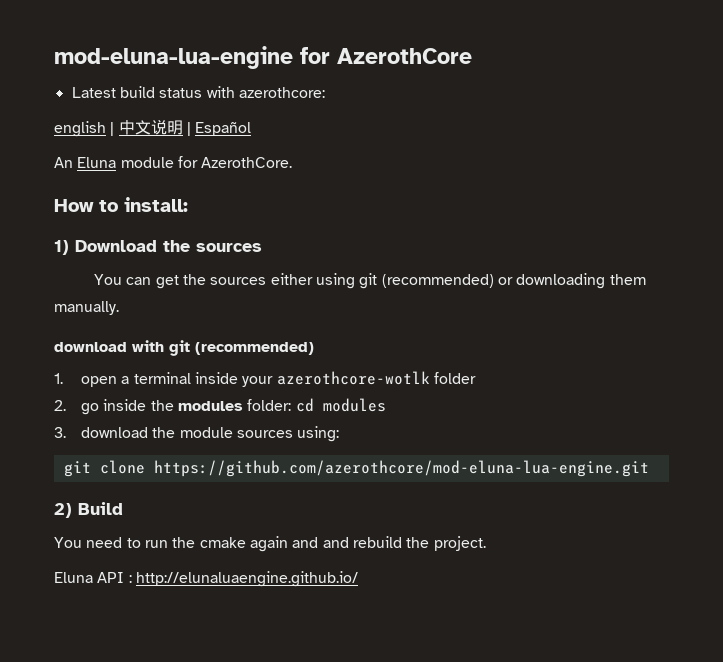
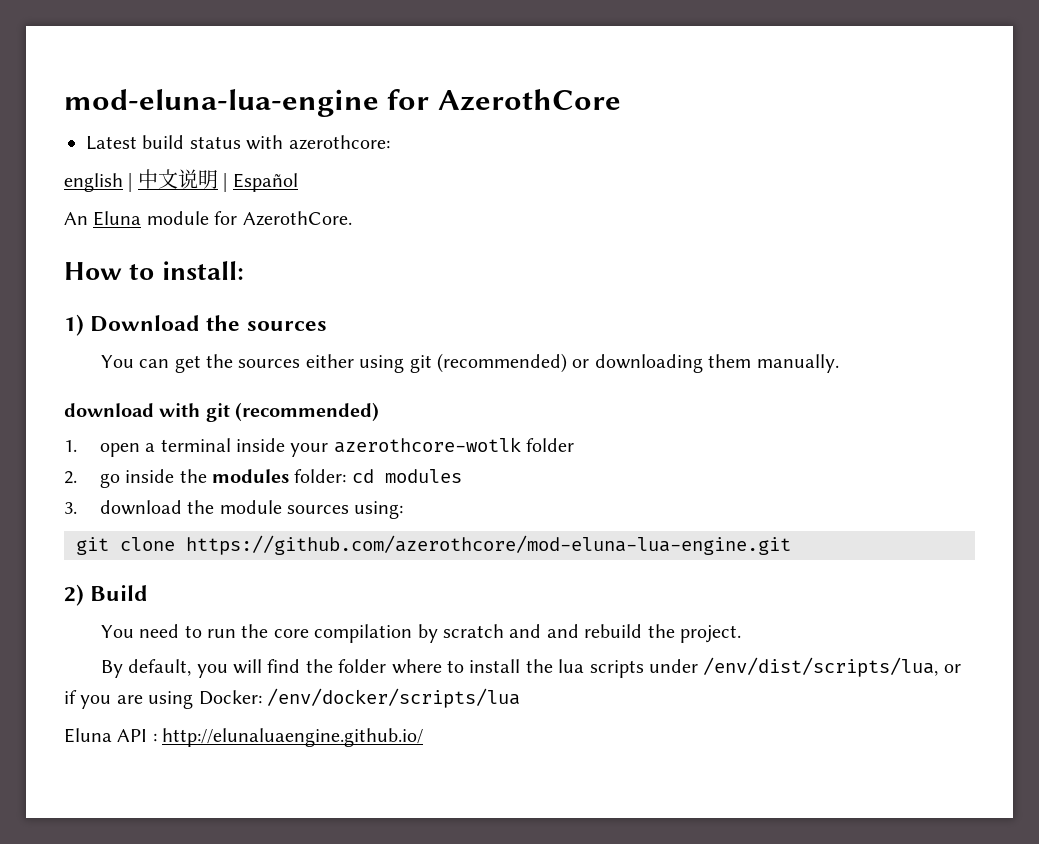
[199,536,288,552] cmake again -> [273,624,504,643] core compilation by scratch
(486, 543) none -> [100,657,961,678] [64,688,520,709] // By default, you will find the folder where to install the lua scripts under /env/dist/scripts/lua, or if you are using Docker: /env/docker/scripts/lua

